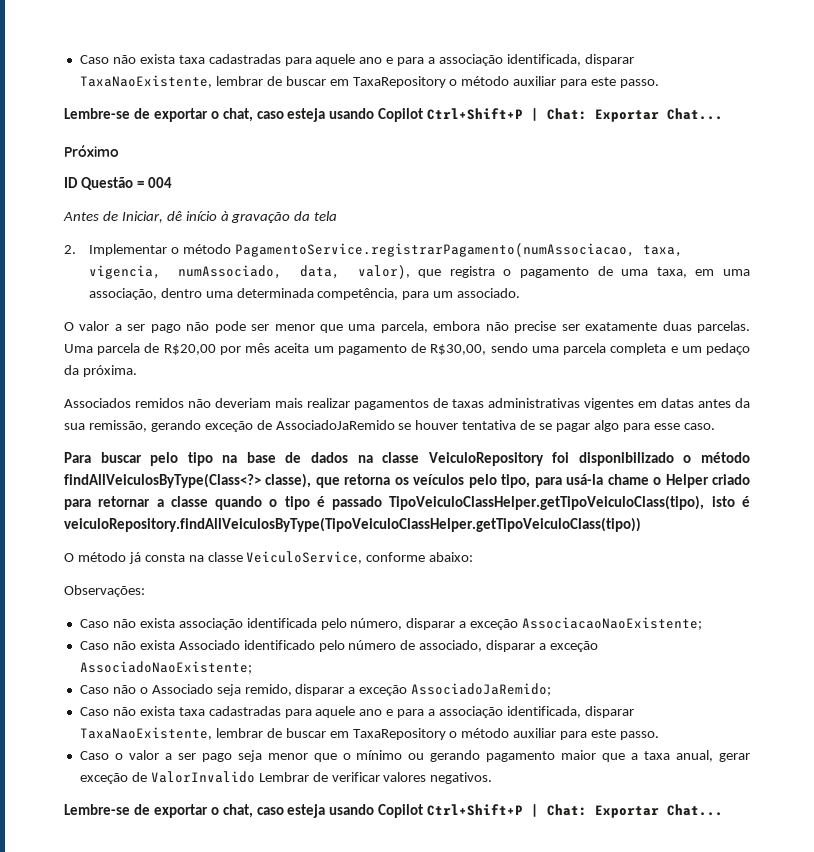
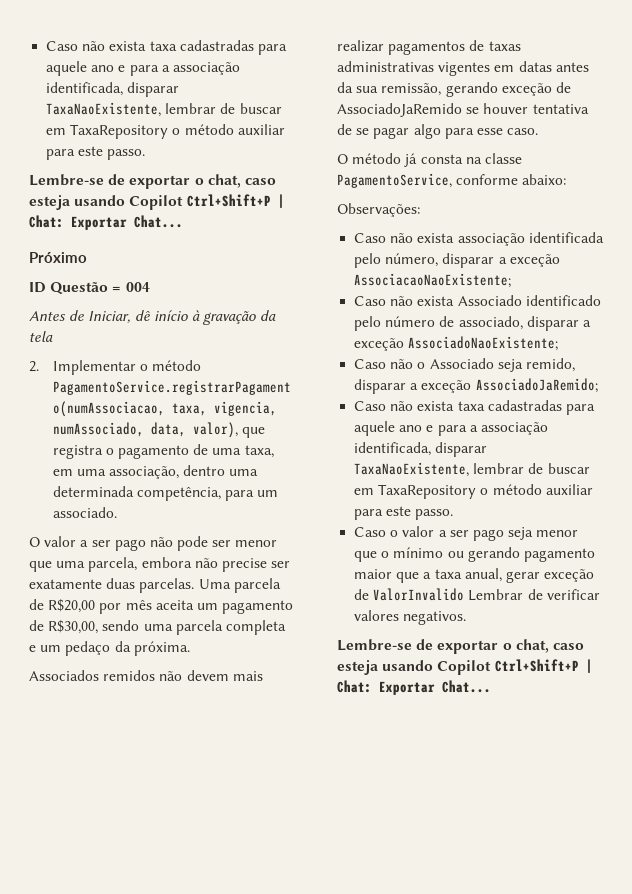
[215,398,271,408] deveriam -> [186,670,229,681] devem
[64,452,750,466] [64,473,750,488] [64,495,750,510] [64,517,641,532] // Para buscar pelo tipo na base de dados na classe VeiculoRepository foi disponibilizado o método findAllVeiculosByType(Class<?> classe), que retorna os veículos pelo tipo, para usá-la chame o Helper criado para retornar a classe quando o tipo é passado TipoVeiculoClassHelper.getTipoVeiculoClass(tipo), isto é veiculoRepository.findAllVeiculosByType(TipoVeiculoClassHelper.getTipoVeiculoClass(tipo)) -> (539, 131) none
[246,551,363,564] VeiculoService, -> [337,173,452,188] PagamentoService,

